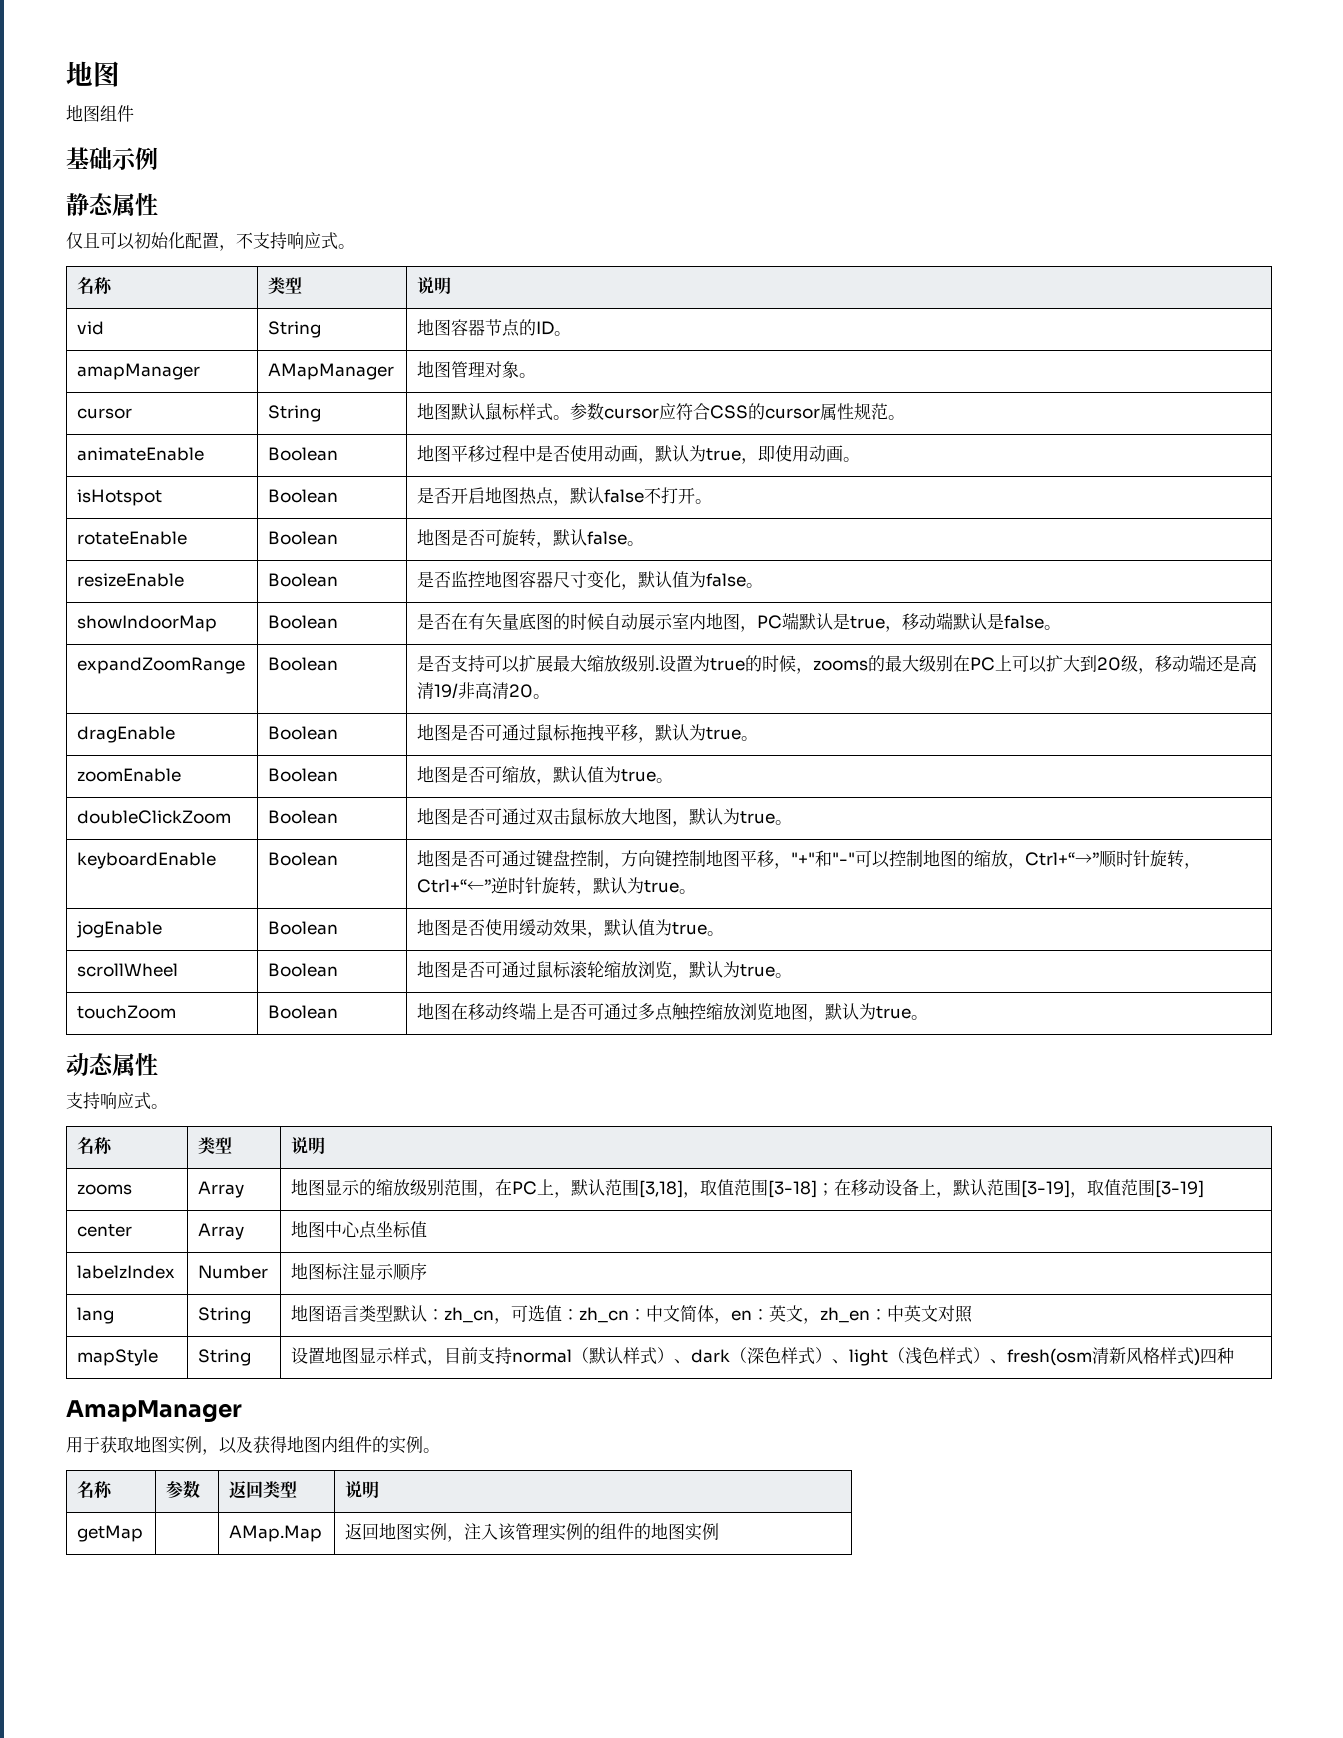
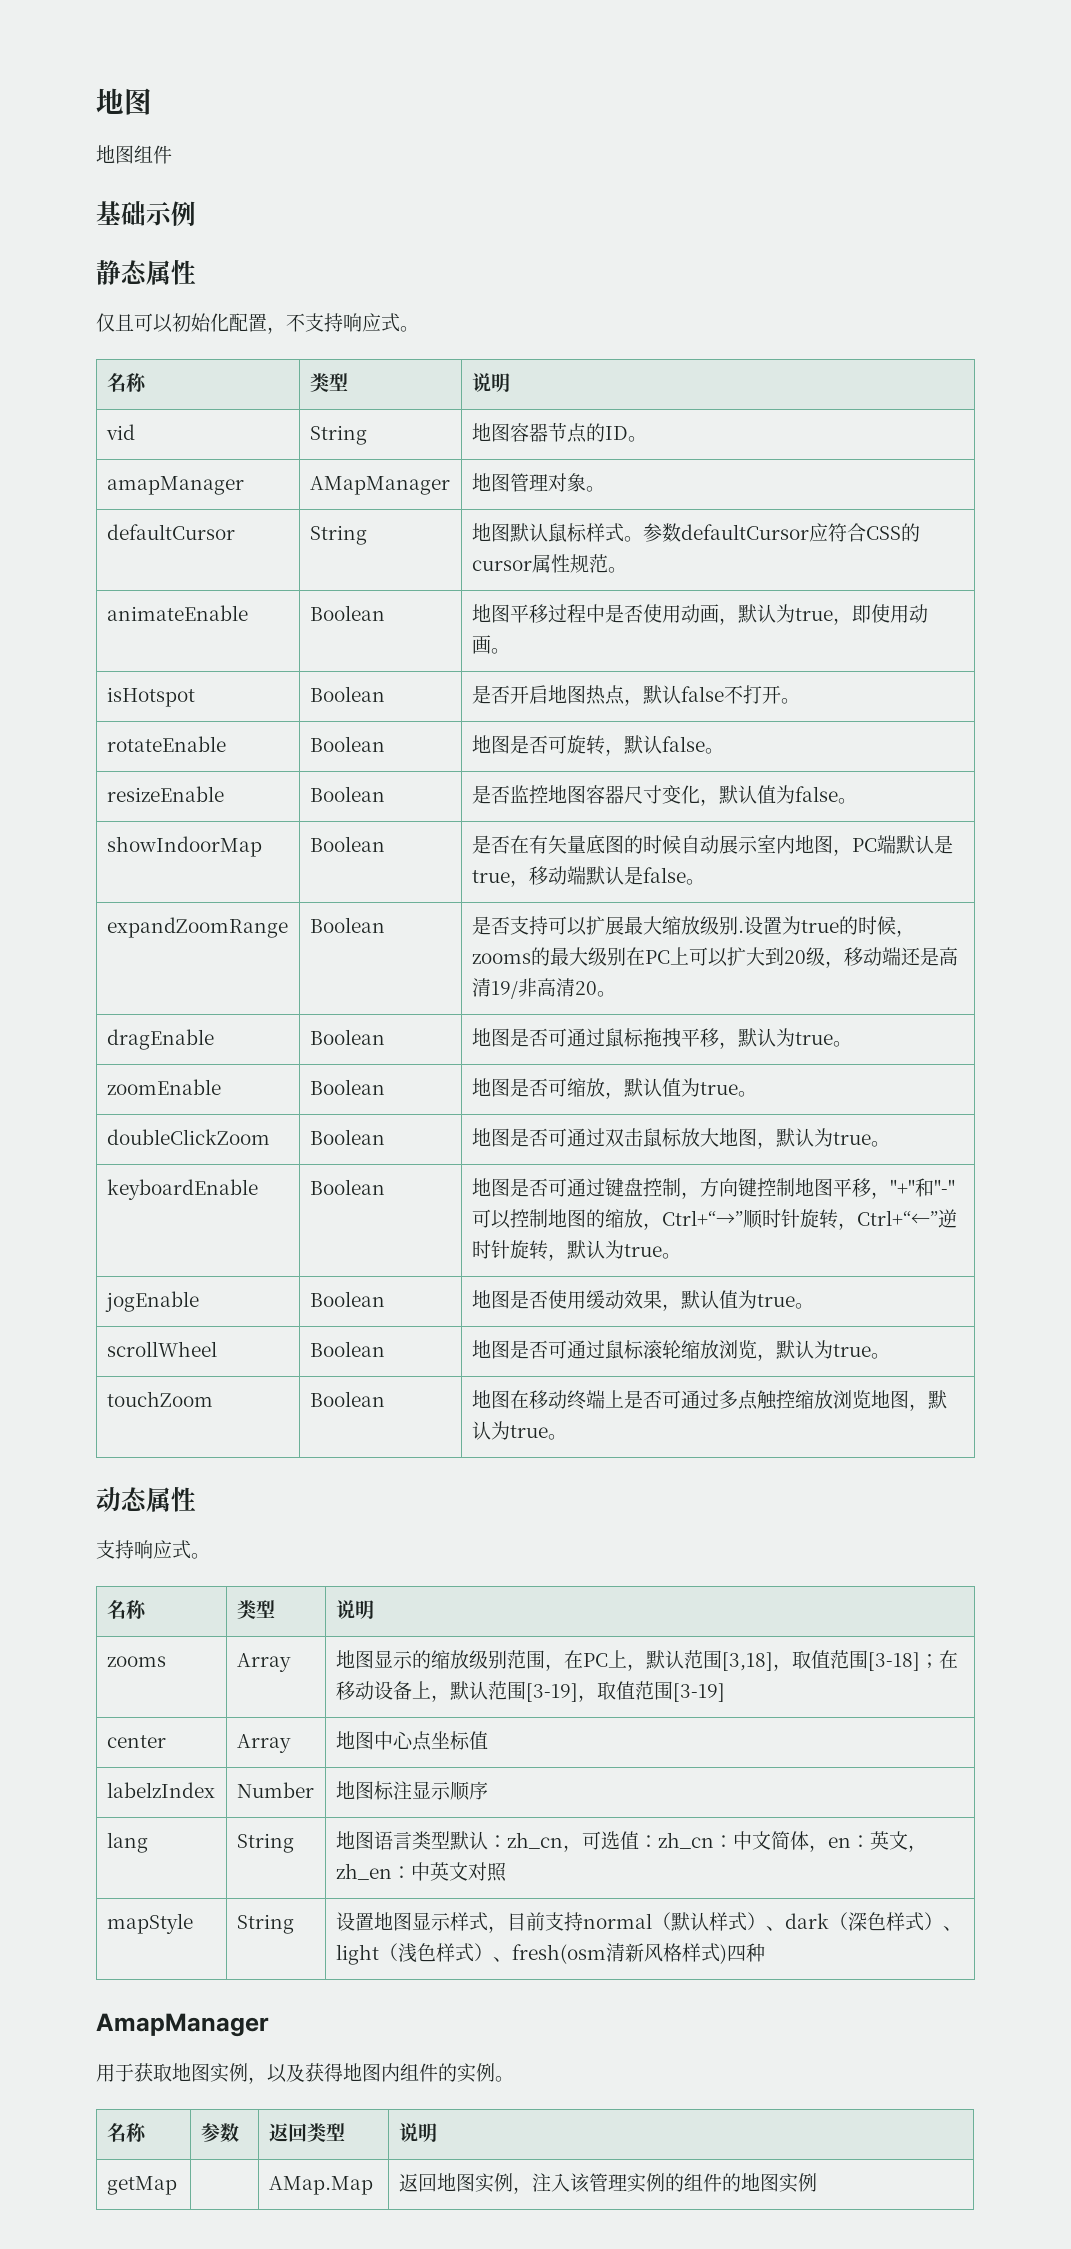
[77,408,133,419] cursor -> [106,524,235,540] defaultCursor
[604,408,660,419] cursor -> [680,524,809,540] defaultCursor

